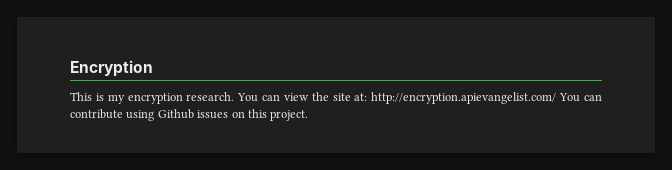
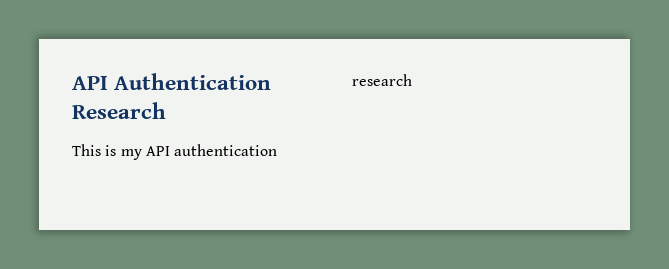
[70,60,153,77] Encryption -> [72,73,272,90] [72,102,166,119] API Authentication Research
[127,92,602,104] [70,109,309,121] encryption research. You can view the site at: http://encryption.apievangelist.com/ You can contribute using Github issues on this project. -> [145,144,278,156] [352,74,412,86] API authentication research

